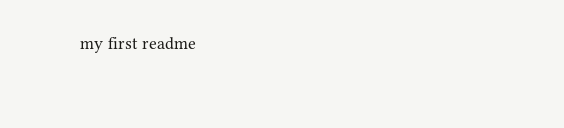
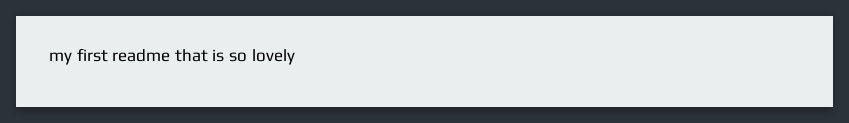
(197, 43) none -> [174,49,295,65] that is so lovely

